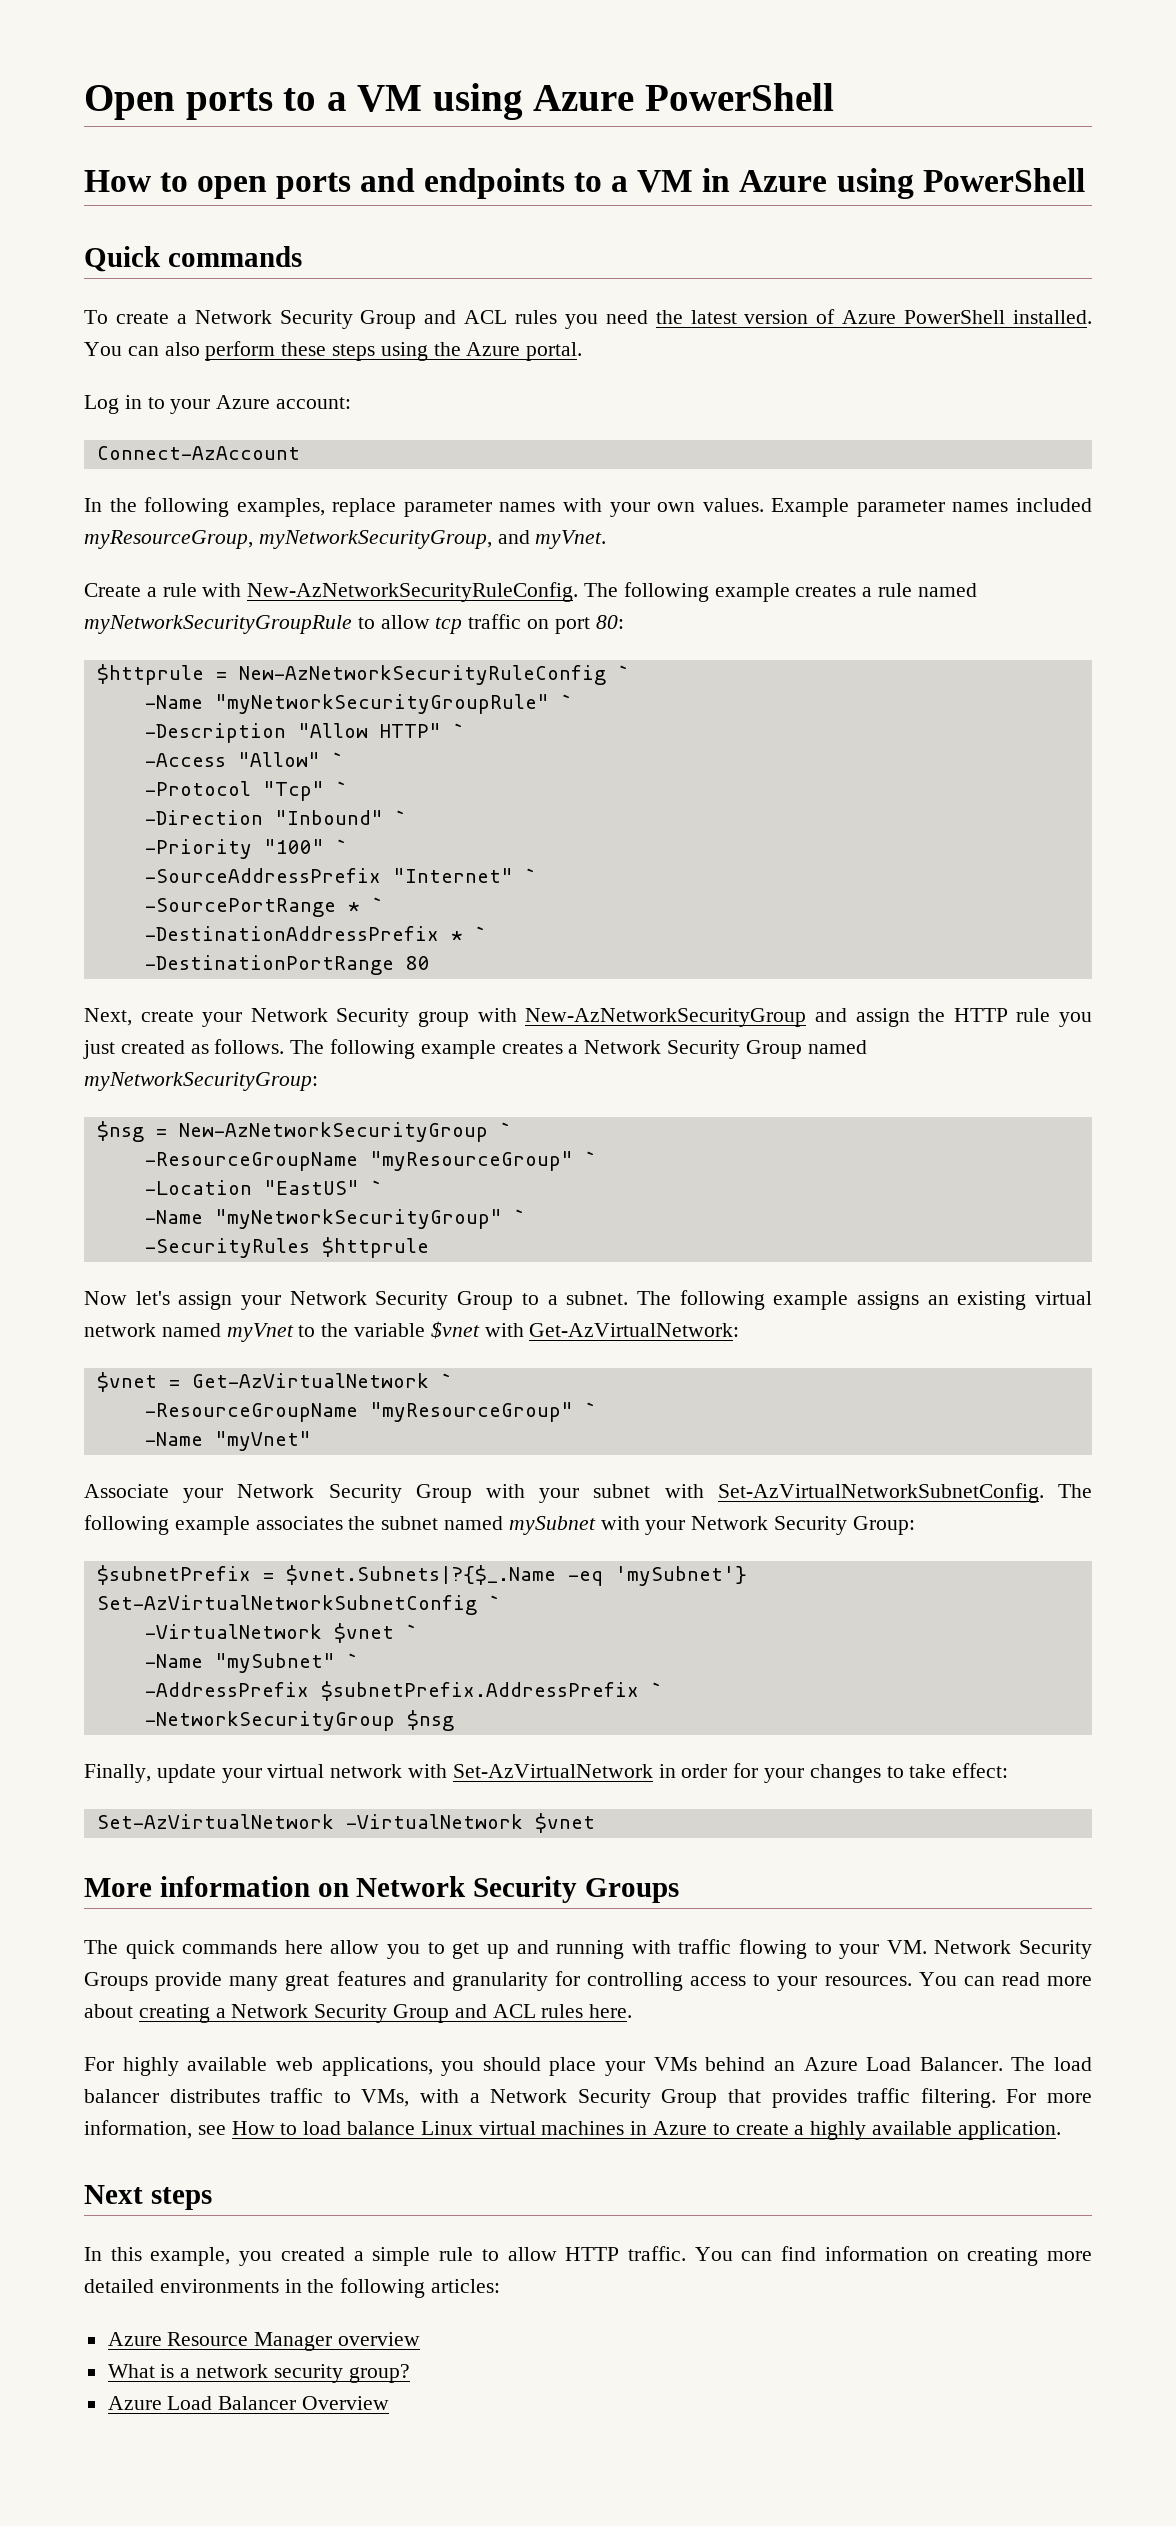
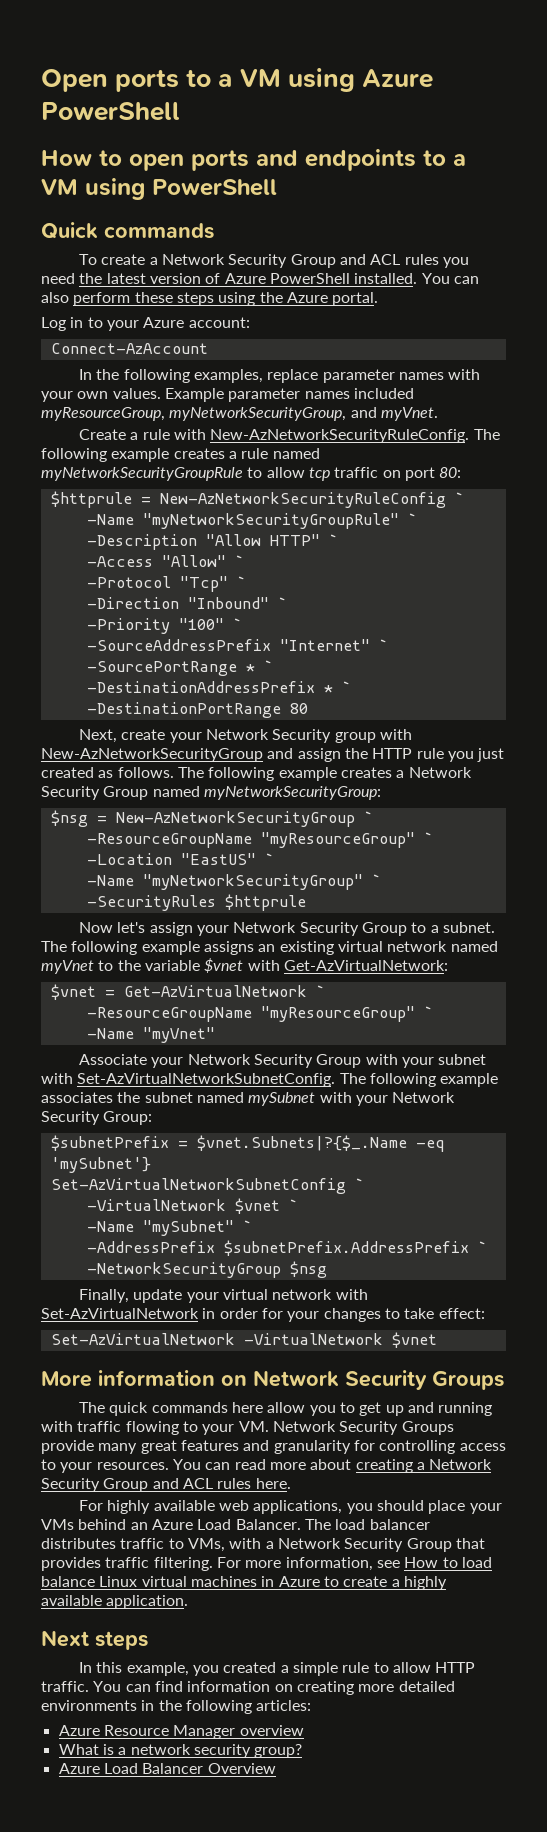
[702,168,828,192] in Azure -> (78, 187) none

